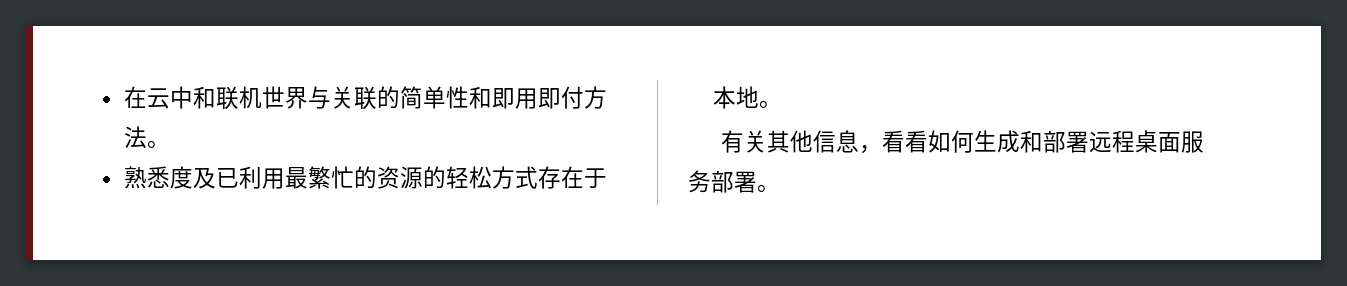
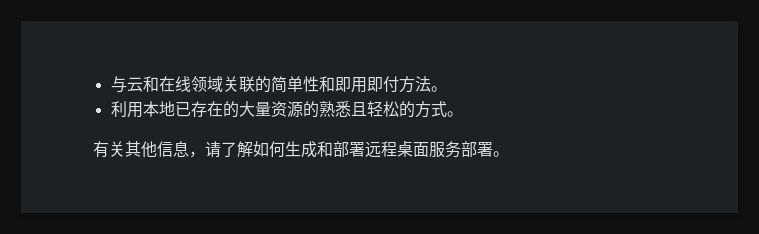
[123,86,331,110] 在云中和联机世界与 -> [110,76,223,93] 与云和在线领域
[123,166,607,189] [712,86,759,109] 熟悉度及已利用最繁忙的资源的轻松方式存在于本地 -> [110,101,447,118] 利用本地已存在的大量资源的熟悉且轻松的方式
[881,130,928,153] 看看 -> [205,141,253,158] 请了解

